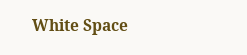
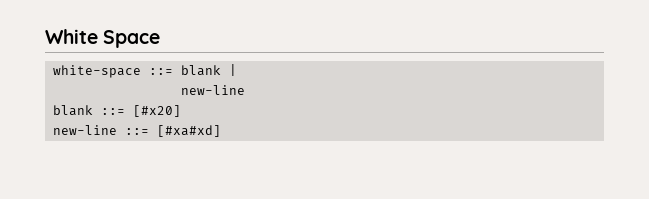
(129, 27) none -> [52,64,237,78] [180,85,245,95] [52,105,181,117] [52,125,221,137] // white-space ::= blank | // new-line // blank ::= [#x20] // new-line ::= [#xa#xd]

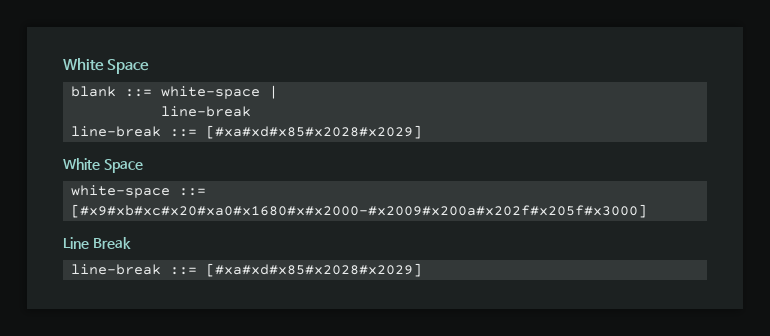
[45,29,161,48] [52,64,237,78] [180,85,245,95] [52,105,181,117] [52,125,221,137] White Space // white-space ::= blank | // new-line // blank ::= [#x20] // new-line ::= [#xa#xd] -> [63,58,149,74] [71,85,279,99] [161,106,252,117] [71,125,423,139] [63,158,143,173] [71,185,207,198] [71,204,648,218] [63,237,131,249] [71,263,423,277] White Space // blank ::= white-space | // line-break // line-break ::= [#xa#xd#x85#x2028#x2029] // White Space // white-space ::= [#x9#xb#xc#x20#xa0#x1680#x#x2000-#x2009#x200a#x202f#x205f#x3000] // Line Break // line-break ::= [#xa#xd#x85#x2028#x2029]

